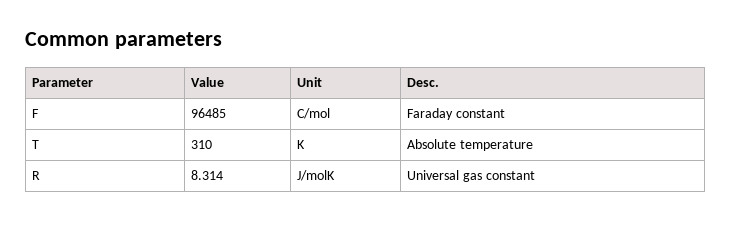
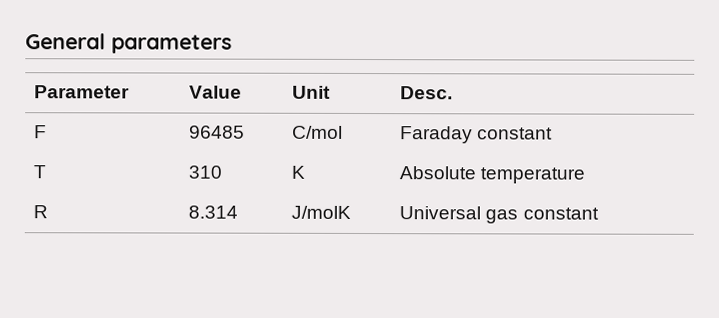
[25,32,109,46] Common -> [25,33,106,50] General

